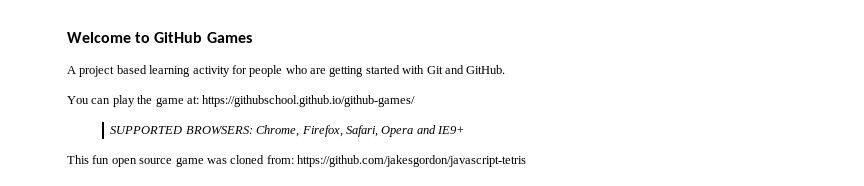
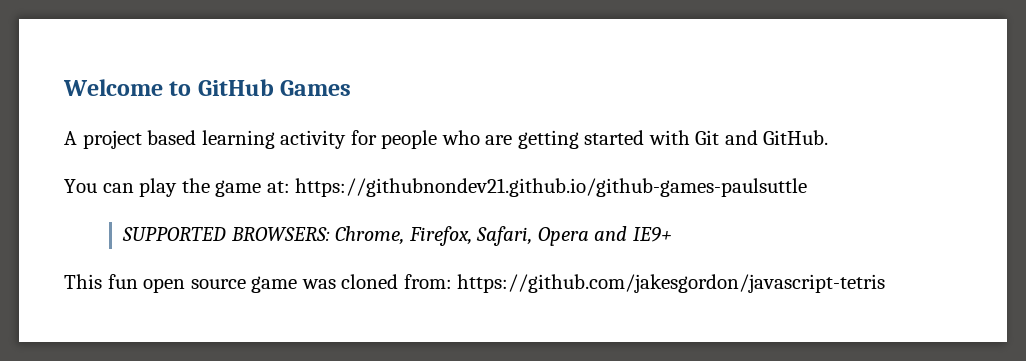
[202,95,416,107] https://githubschool.github.io/github-games/ -> [295,178,808,197] https://githubnondev21.github.io/github-games-paulsuttle

